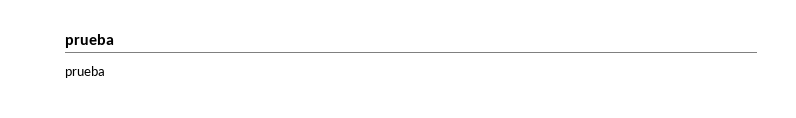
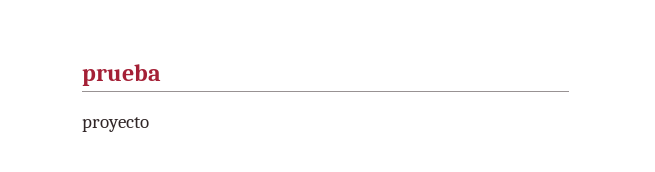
[65,66,105,78] prueba -> [82,117,149,132] proyecto

